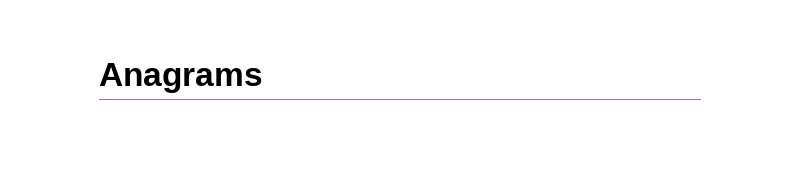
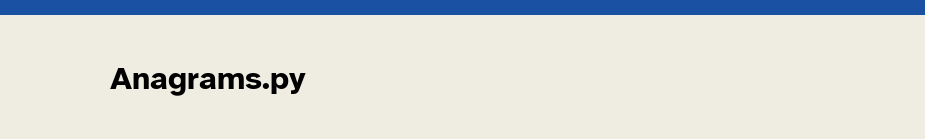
[99,63,263,93] Anagrams -> [110,68,306,96] Anagrams.py

